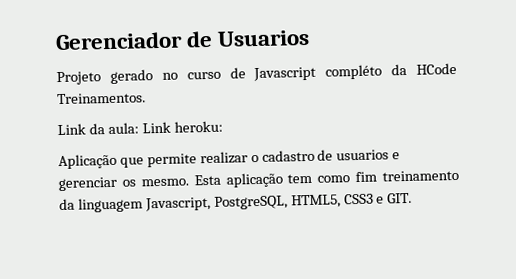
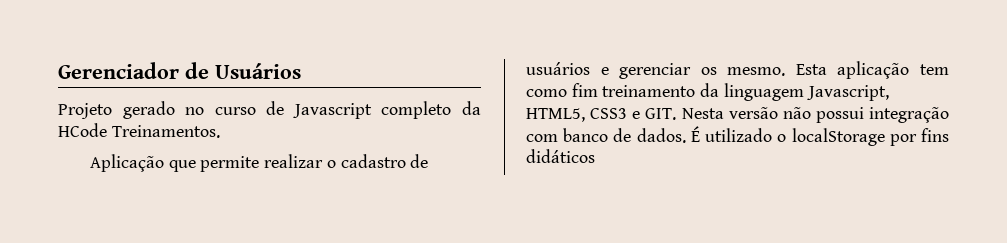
[217,29,311,47] Usuarios -> [215,63,301,79] Usuários
[325,64,383,80] compléto -> [381,101,452,119] completo
[57,120,223,136] // Link da aula: Link heroku: -> (220, 131) none
[336,149,390,161] usuarios -> [526,62,590,75] usuários
[213,195,288,210] PostgreSQL, -> (889, 93) none
(413, 198) none -> [681,107,949,123] [526,126,949,146] [526,149,595,163] Nesta versão não possui integração com banco de dados. É utilizado o localStorage por fins didáticos

